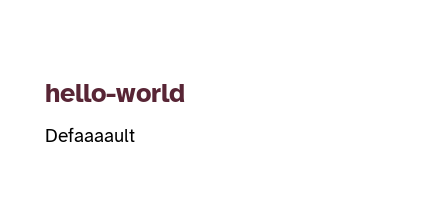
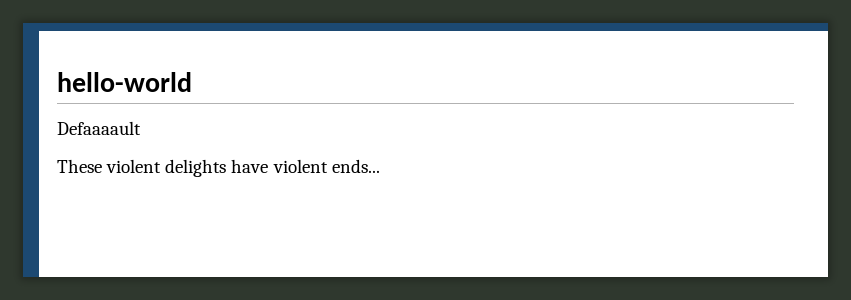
(135, 134) none -> [57,159,380,177] // These violent delights have violent ends...

